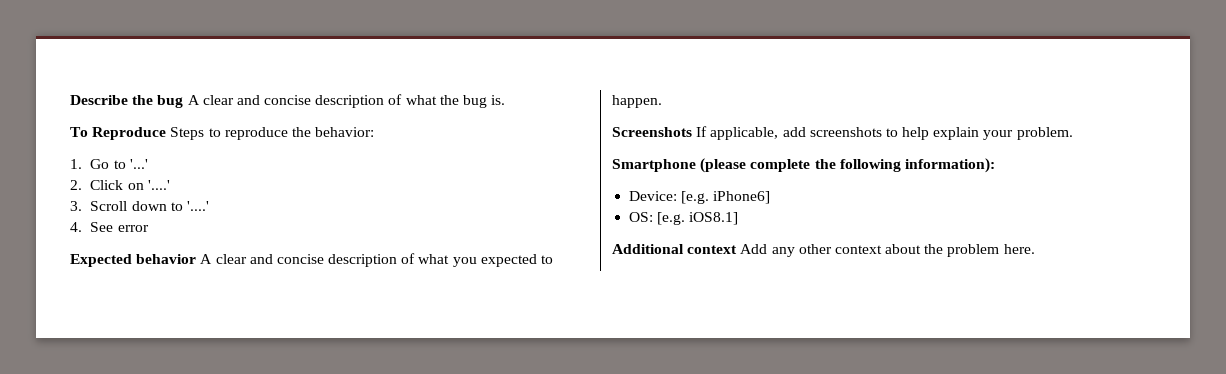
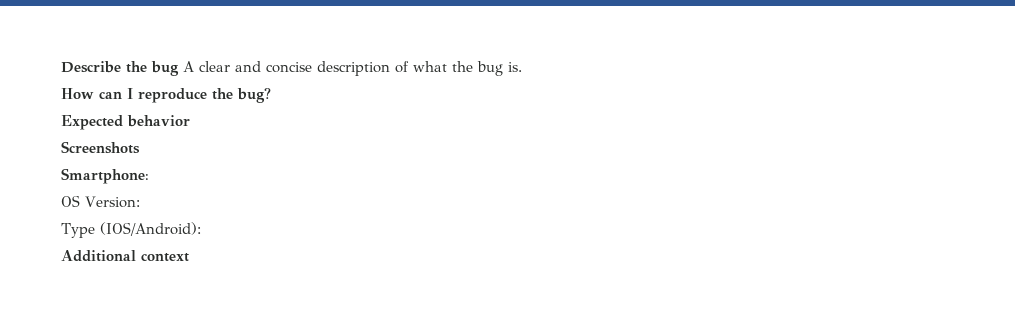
[70,127,375,140] [70,159,148,169] [70,180,170,190] [70,201,210,211] [70,222,149,232] [70,253,554,267] [612,95,662,108] [612,126,1073,140] [612,158,995,173] [629,191,771,204] [629,212,739,225] [612,244,1035,257] To Reproduce Steps to reproduce the behavior: // 1. Go to '...' // 2. Click on '....' // 3. Scroll down to '....' // 4. See error // Expected behavior A clear and concise description of what you expected to happen. // Screenshots If applicable, add screenshots to help explain your problem. // Smartphone (please complete the following information): // Device: [e.g. iPhone6] // OS: [e.g. iOS8.1] // Additional context Add any other context about the problem here. -> [61,88,271,103] [61,115,190,130] [61,141,140,154] [61,168,149,184] [61,195,140,208] [61,222,201,238] [61,250,189,262] How can I reproduce the bug? // Expected behavior // Screenshots // Smartphone: // OS Version: // Type (IOS/Android): // Additional context

